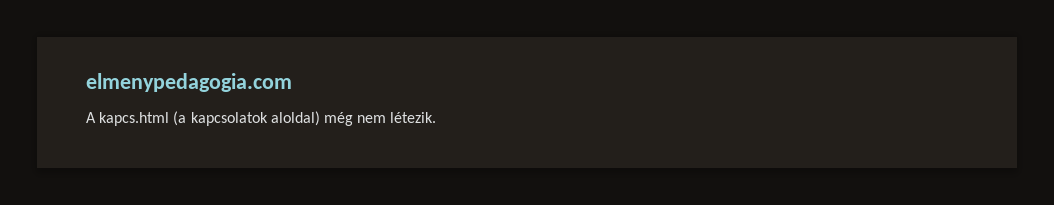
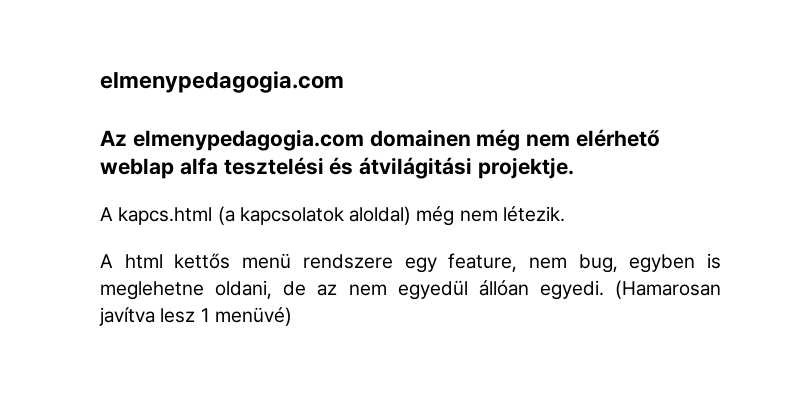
[86,73,292,92] elmenypedagogia.com -> [100,71,344,93] [100,129,661,151] [100,157,575,179] elmenypedagogia.com // Az elmenypedagogia.com domainen még nem elérhető weblap alfa tesztelési és átvilágitási projektje.
(437, 117) none -> [100,253,721,273] [100,280,721,300] [99,307,292,326] // A html kettős menü rendszere egy feature, nem bug, egyben is meglehetne oldani, de az nem egyedül állóan egyedi. (Hamarosan javítva lesz 1 menüvé)

